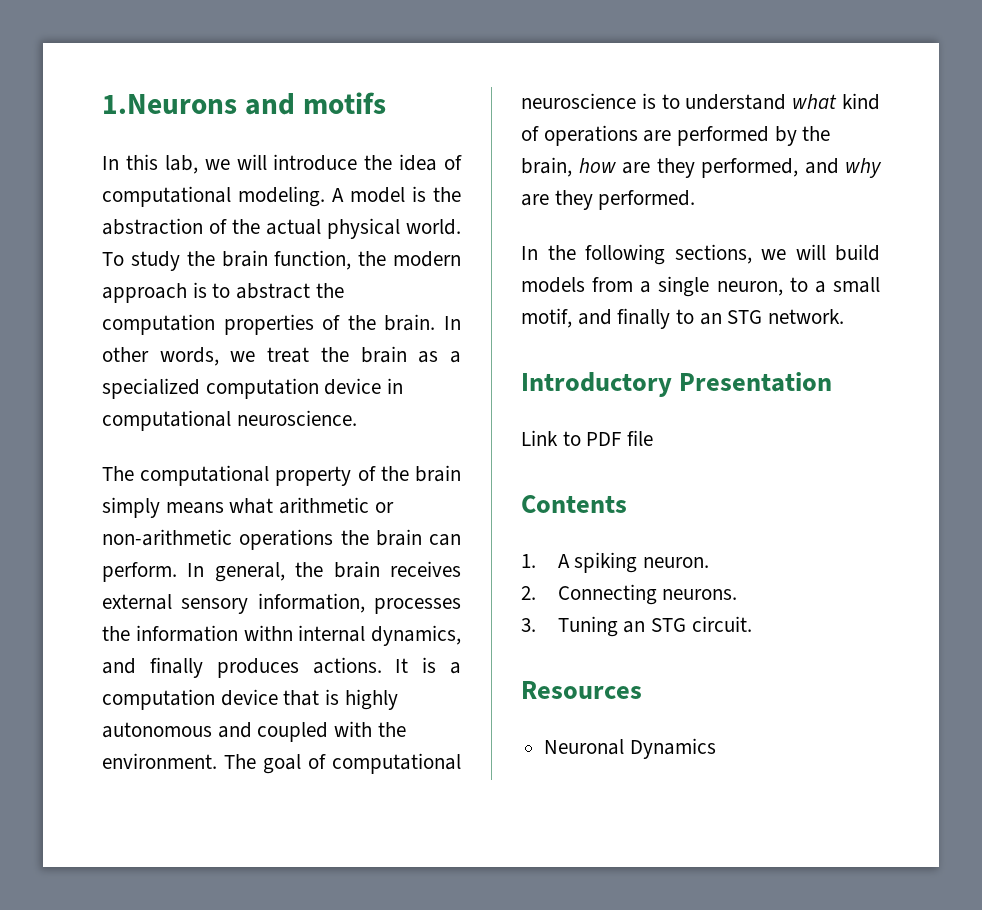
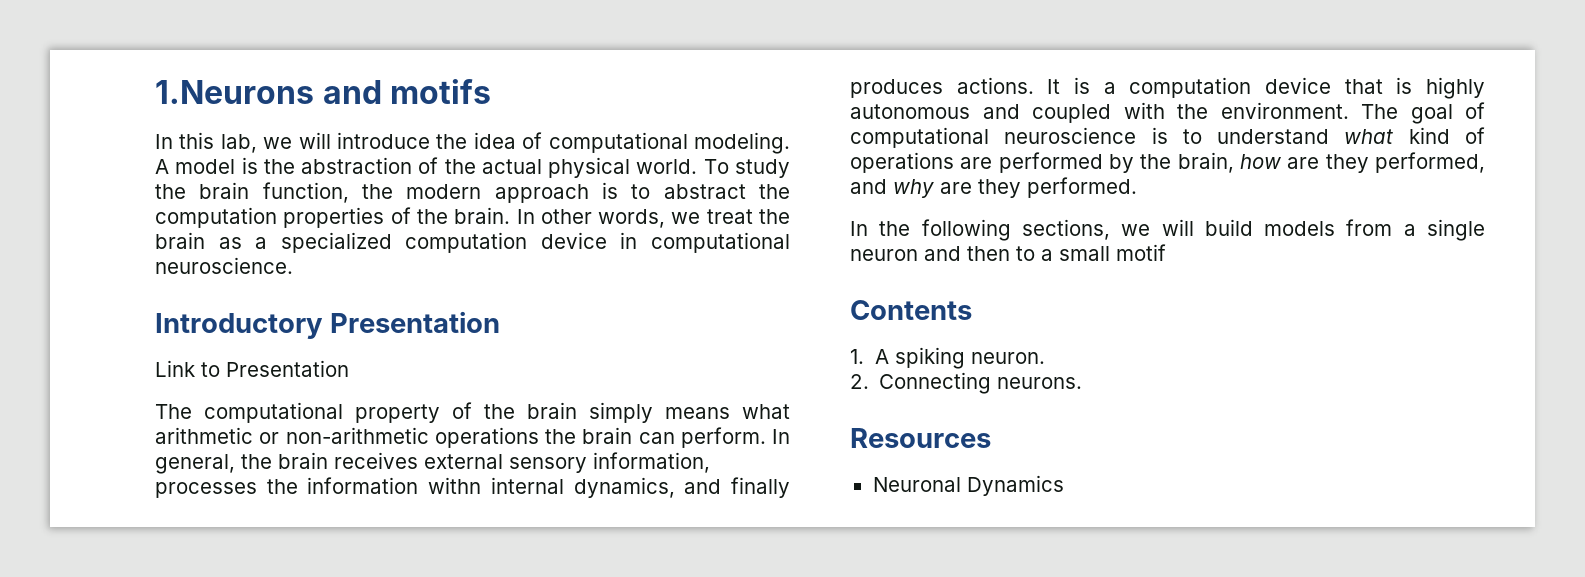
(357, 418) none -> [155,311,501,339] [155,360,349,377] // Introductory Presentation // Link to Presentation
[716,277,880,296] [521,308,845,329] [521,372,833,397] [521,430,654,446] neuron, to a small motif, and finally to an STG network. // Introductory Presentation // Link to PDF file -> [850,244,1166,261] neuron and then to a small motif
[521,616,752,637] // 3. Tuning an STG circuit. -> (1083, 383) none

